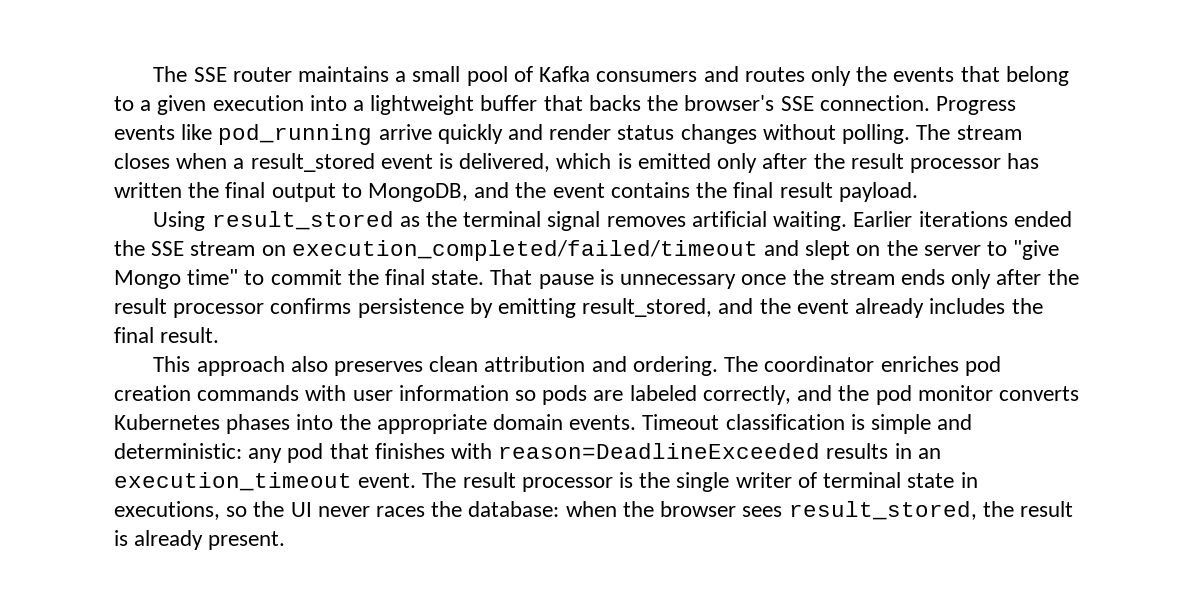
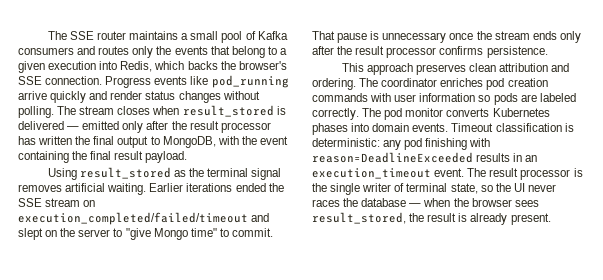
[353,95,583,115] a lightweight buffer that -> [120,61,185,72] Redis, which
[233,153,632,172] a result_stored event is delivered, which is -> [182,105,286,117] [18,121,80,130] result_stored is delivered —
[474,182,690,198] and the event contains -> [217,136,288,145] [18,151,69,163] with the event containing
[270,269,485,285] commit the final state. -> [231,228,273,237] commit.
[357,298,1043,318] [114,327,220,343] persistence by emitting result_stored, and the event already includes the final result. -> [486,46,548,58] persistence.
[290,356,328,372] also -> (413, 69) none
[702,385,870,405] correctly, and the -> [312,108,382,120] correctly. The
[339,414,487,434] the appropriate -> (370, 127) none
[871,414,973,434] simple and -> (574, 127) none
[329,443,445,459] that finishes -> [425,138,468,150] finishing
[907,472,978,488] [114,501,220,520] state in executions, -> [450,183,478,194] state,
[468,501,560,517] database: -> [361,198,422,207] database —

